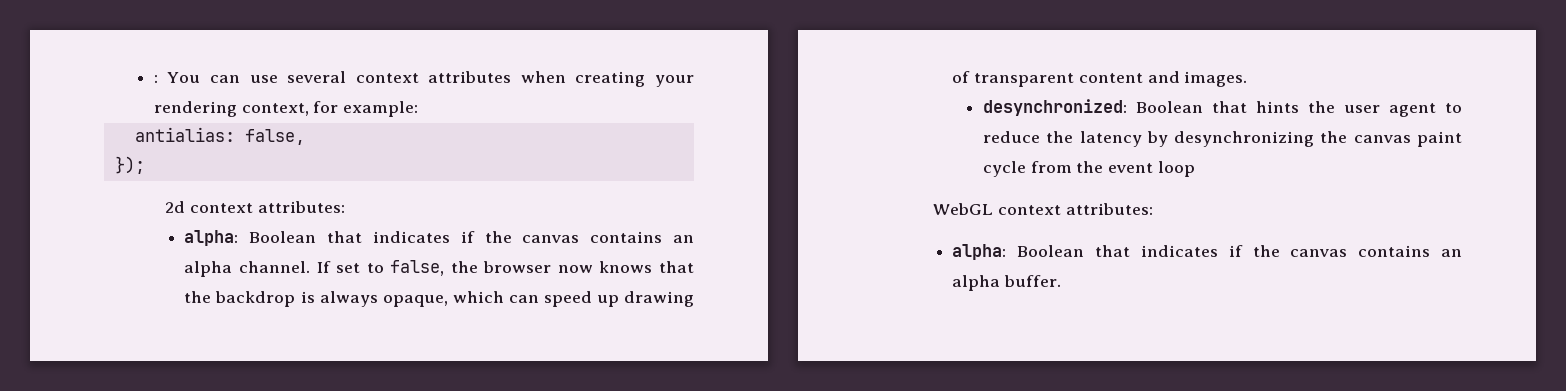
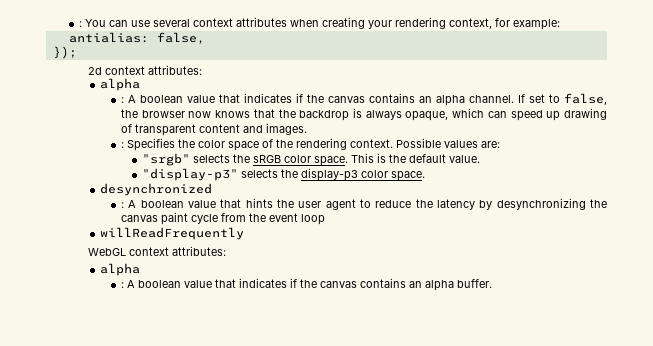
[184,230,317,246] alpha: Boolean -> [100,78,141,91] [121,95,216,103] alpha // : A boolean value
[982,99,1203,116] desynchronized: Boolean -> [121,138,501,151] [141,153,480,166] [141,168,425,181] [100,183,213,196] [121,200,217,208] : Specifies the color space of the rendering context. Possible values are: // "srgb" selects the sRGB color space. This is the default value. // "display-p3" selects the display-p3 color space. // desynchronized // : A boolean value
(1195, 169) none -> [100,227,245,240] // willReadFrequently
[952,244,1085,260] alpha: Boolean -> [100,263,141,276] [121,280,213,288] alpha // : A boolean value

